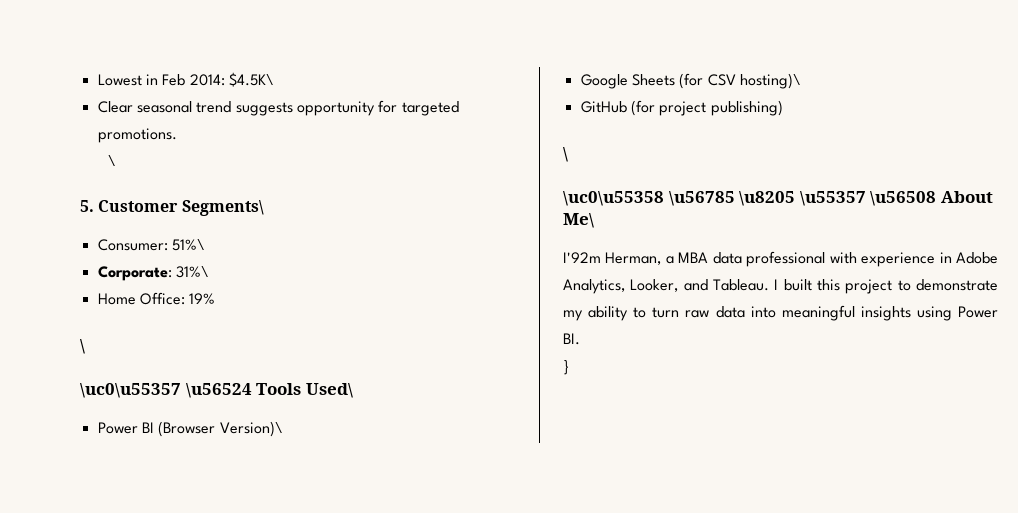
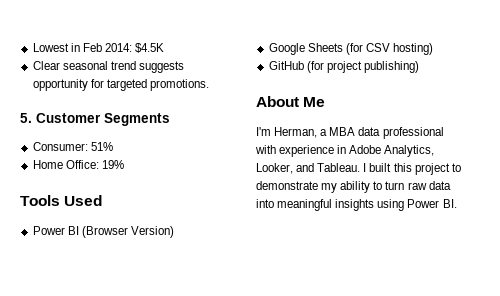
[228,72,274,87] $4.5K\ -> [135,43,165,53] $4.5K
[107,155,116,166] // \ -> (209, 85) none
[181,200,264,216] Segments\ -> [104,113,170,126] Segments
[171,239,205,251] [97,266,209,281] 51%\ // Corporate: 31%\ -> [90,142,113,151] 51%
[80,339,85,354] [80,383,353,398] \ // \uc0\u55357 \u56524 Tools Used\ -> [20,195,103,206] Tools Used
[219,421,283,437] Version)\ -> [130,226,174,238] Version)
[739,73,801,89] hosting)\ -> [393,43,434,55] hosting)
[563,147,568,162] [563,191,993,206] [563,213,594,228] [563,252,601,263] \ // \uc0\u55358 \u56785 \u8205 \u55357 \u56508 About Me\ // I'92m -> [256,96,326,107] [256,127,271,136] About Me // I'm
[563,360,569,375] // } -> (457, 203) none

